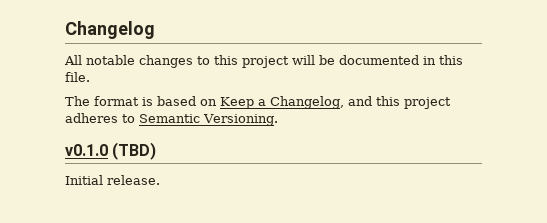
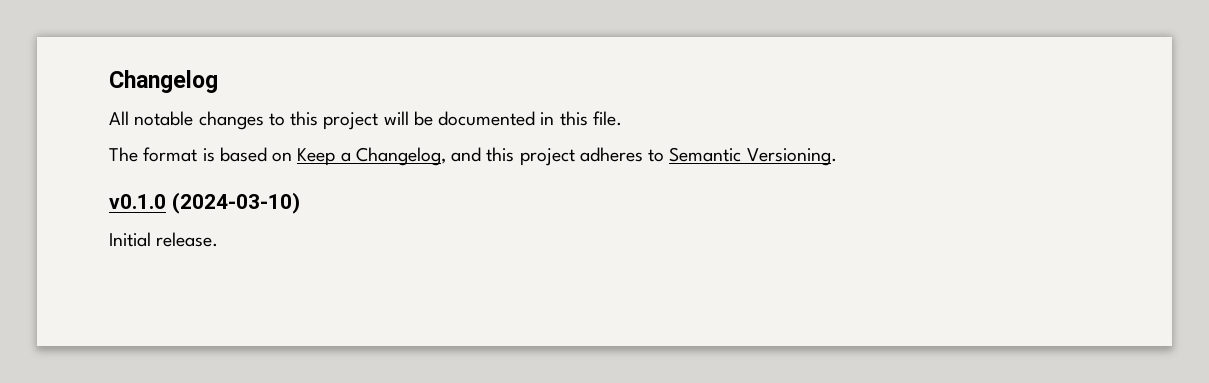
[112,142,157,160] (TBD) -> [171,192,300,214] (2024-03-10)

